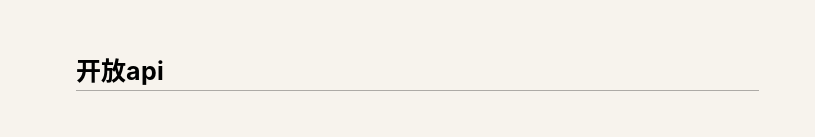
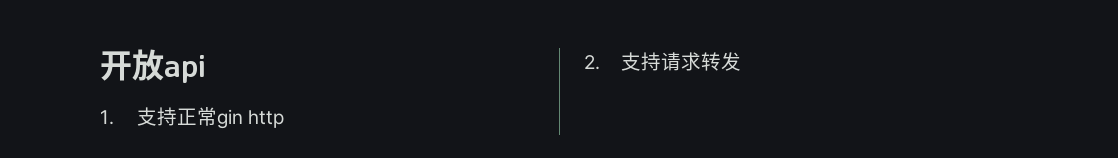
(164, 72) none -> [100,107,285,129] [584,52,742,71] // 1.支持正常gin http // 2.支持请求转发

